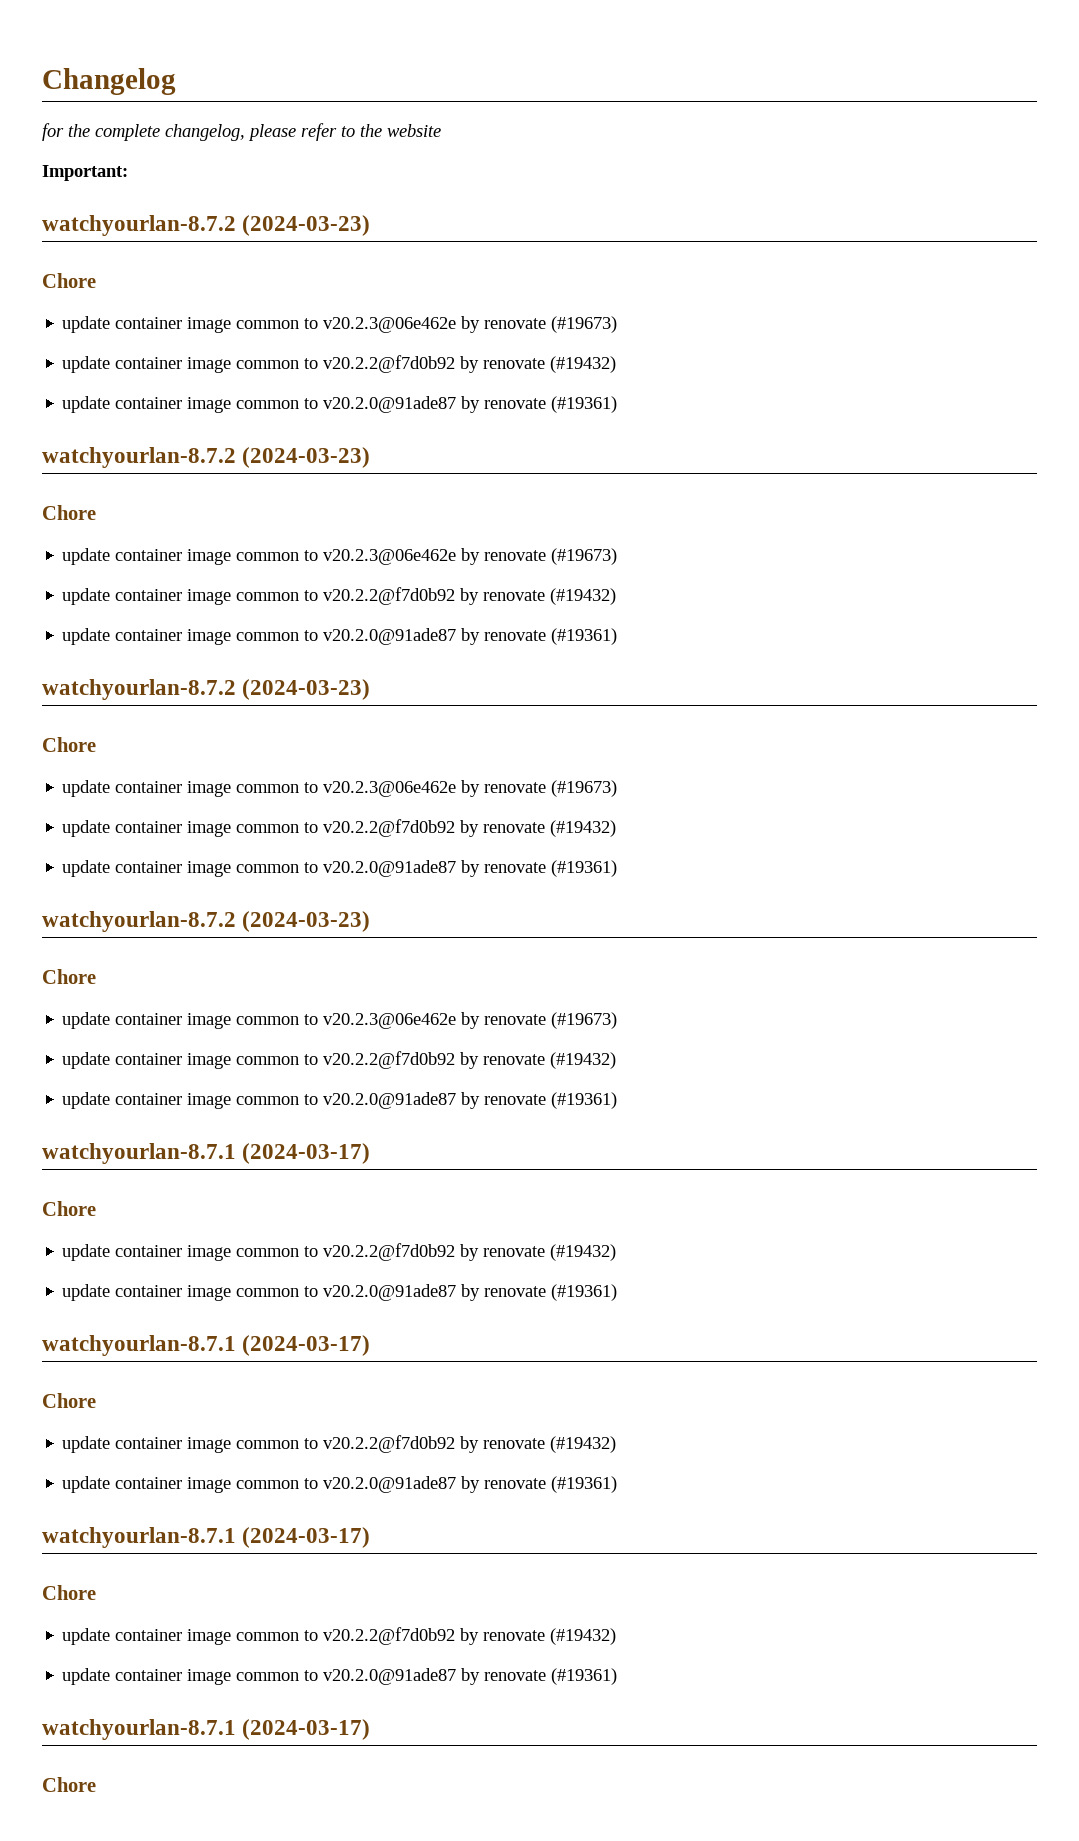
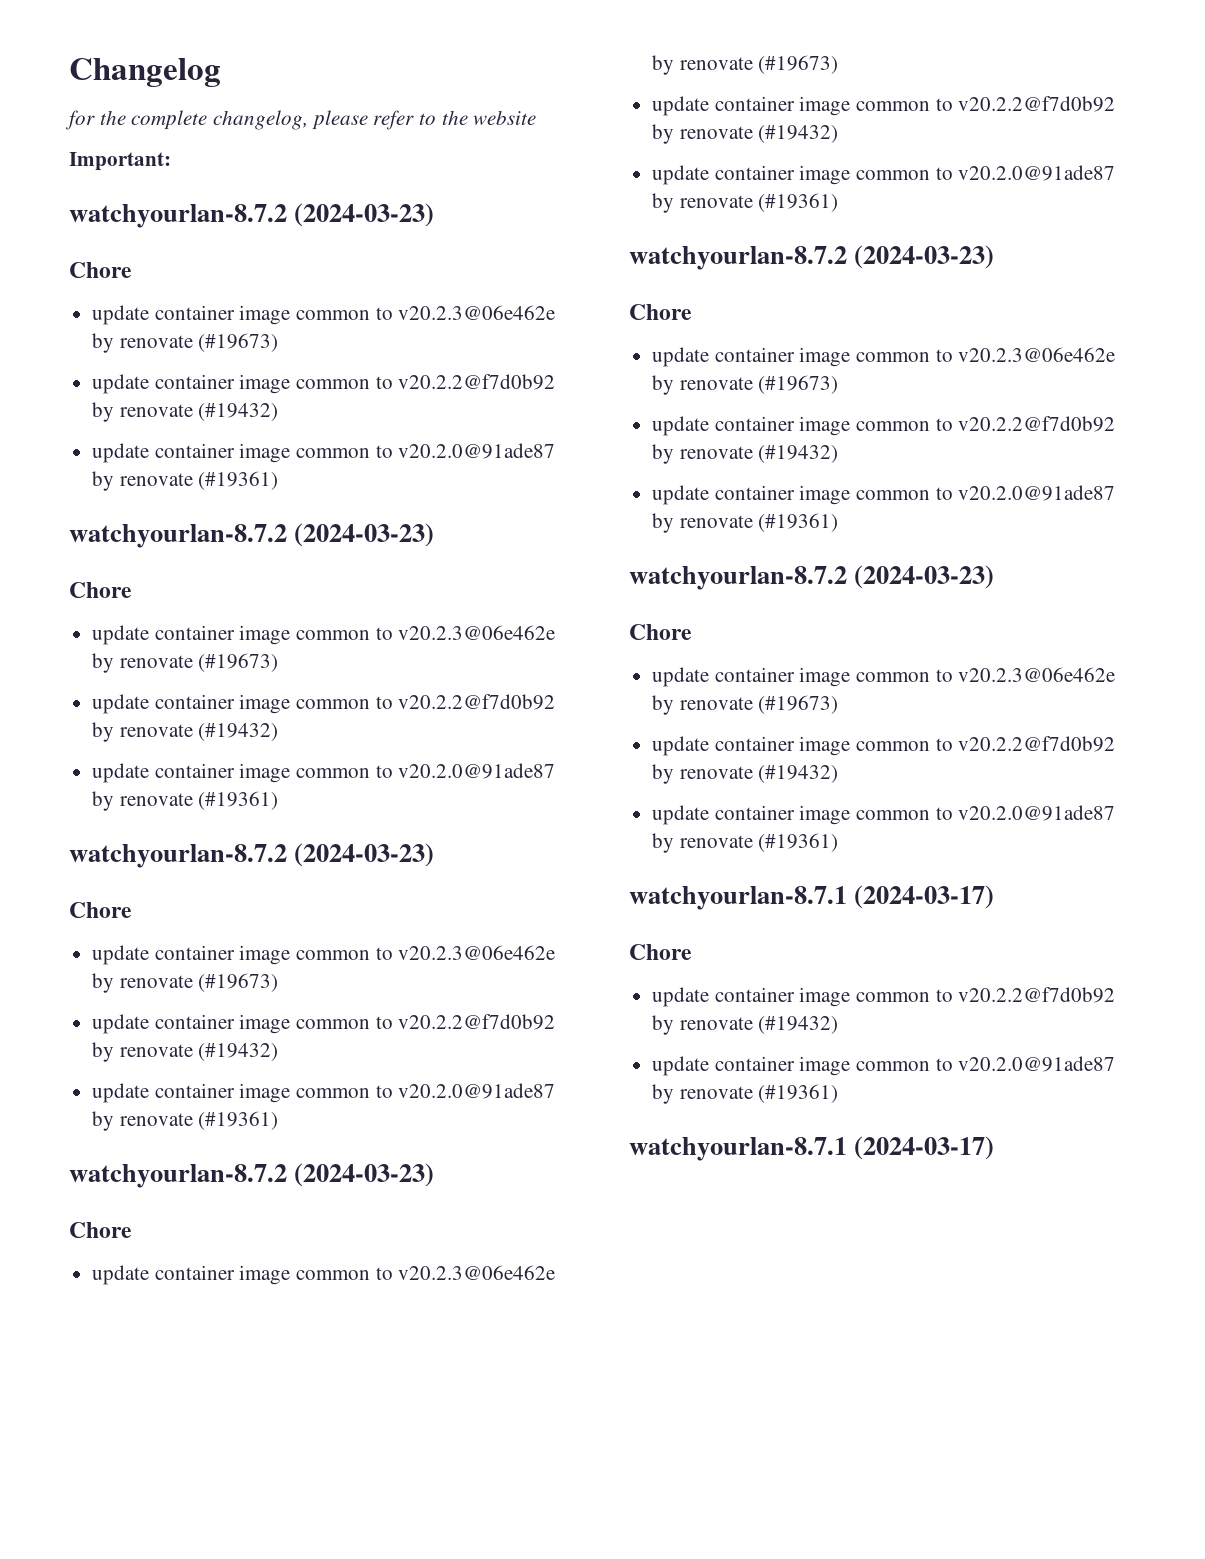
(618, 1100) none -> [629,245,995,270] [629,304,692,320] [652,347,1116,367] [652,375,839,395] [652,416,1116,436] [652,444,839,464] [652,485,1116,505] [652,513,839,533] [629,565,995,590] [629,624,692,640] [652,667,1116,687] [652,695,839,715] [652,736,1116,756] [652,764,839,784] [652,805,1116,825] [652,833,839,853] // watchyourlan-8.7.2 (2024-03-23) // Chore // update container image common to v20.2.3@06e462e by renovate (#19673) // update container image common to v20.2.2@f7d0b92 by renovate (#19432) // update container image common to v20.2.0@91ade87 by renovate (#19361) // watchyourlan-8.7.2 (2024-03-23) // Chore // update container image common to v20.2.3@06e462e by renovate (#19673) // update container image common to v20.2.2@f7d0b92 by renovate (#19432) // update container image common to v20.2.0@91ade87 by renovate (#19361)
[42,1393,96,1408] [62,1435,617,1453] [62,1476,618,1493] [42,1527,371,1548] [42,1585,96,1600] [62,1627,617,1645] [62,1668,618,1685] [42,1719,371,1740] [42,1777,96,1792] // Chore // update container image common to v20.2.2@f7d0b92 by renovate (#19432) // update container image common to v20.2.0@91ade87 by renovate (#19361) // watchyourlan-8.7.1 (2024-03-17) // Chore // update container image common to v20.2.2@f7d0b92 by renovate (#19432) // update container image common to v20.2.0@91ade87 by renovate (#19361) // watchyourlan-8.7.1 (2024-03-17) // Chore -> (995, 1148) none

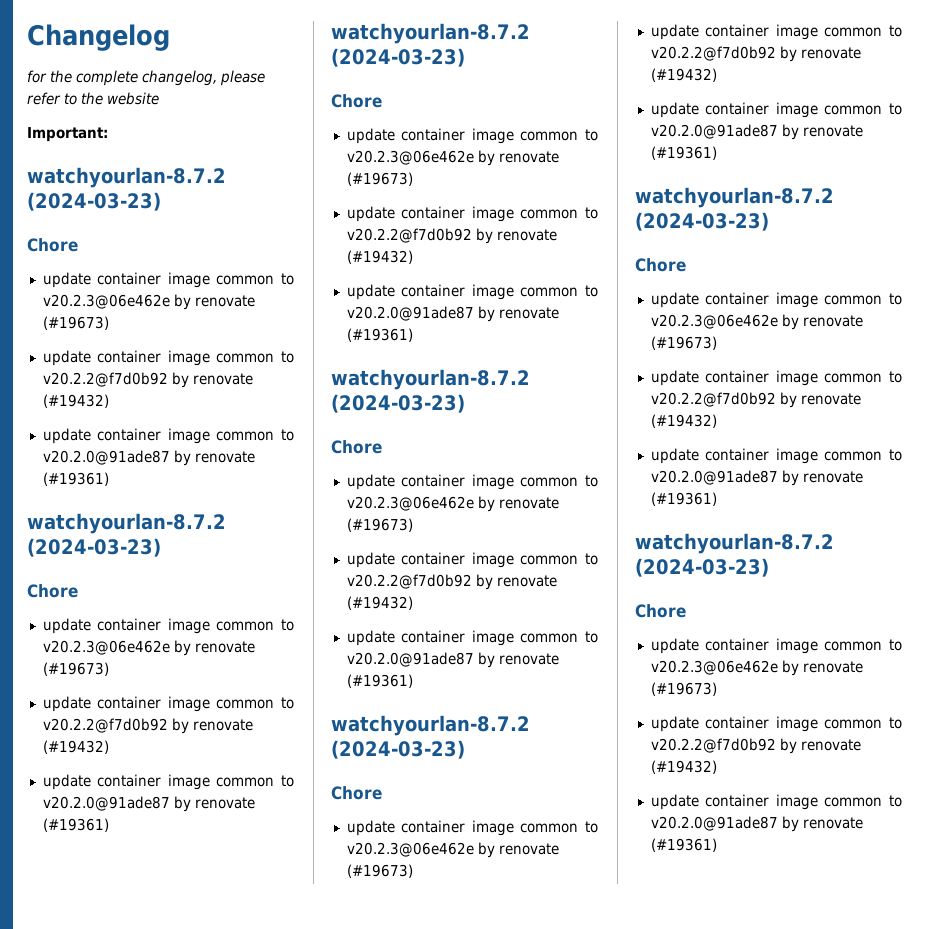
[629,885,995,910] [629,944,692,960] watchyourlan-8.7.1 (2024-03-17) // Chore -> [635,533,834,554] [635,558,769,577] [635,604,686,618] [650,638,902,654] [650,660,863,676] [650,682,717,696] watchyourlan-8.7.2 (2024-03-23) // Chore // update container image common to v20.2.3@06e462e by renovate (#19673)
[629,1136,995,1161] // watchyourlan-8.7.1 (2024-03-17) -> (717, 845) none

